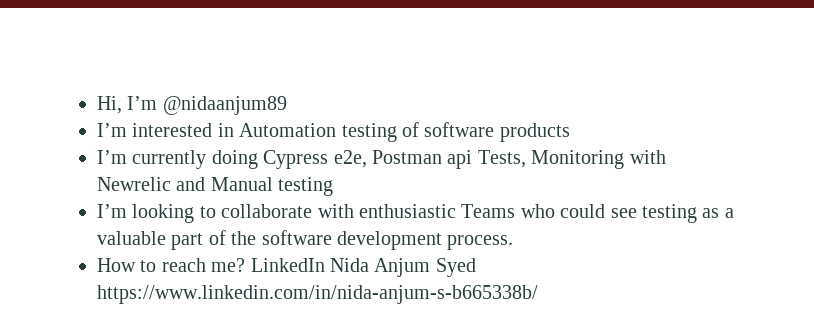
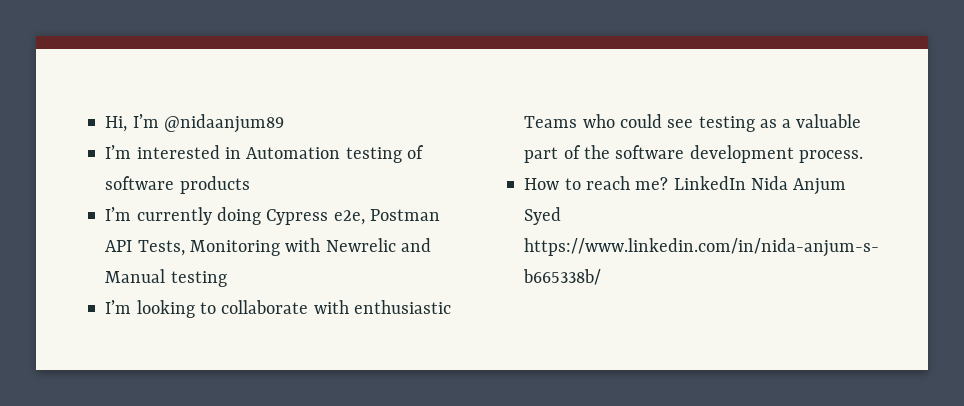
[447,150,473,169] api -> [105,240,133,252] API

